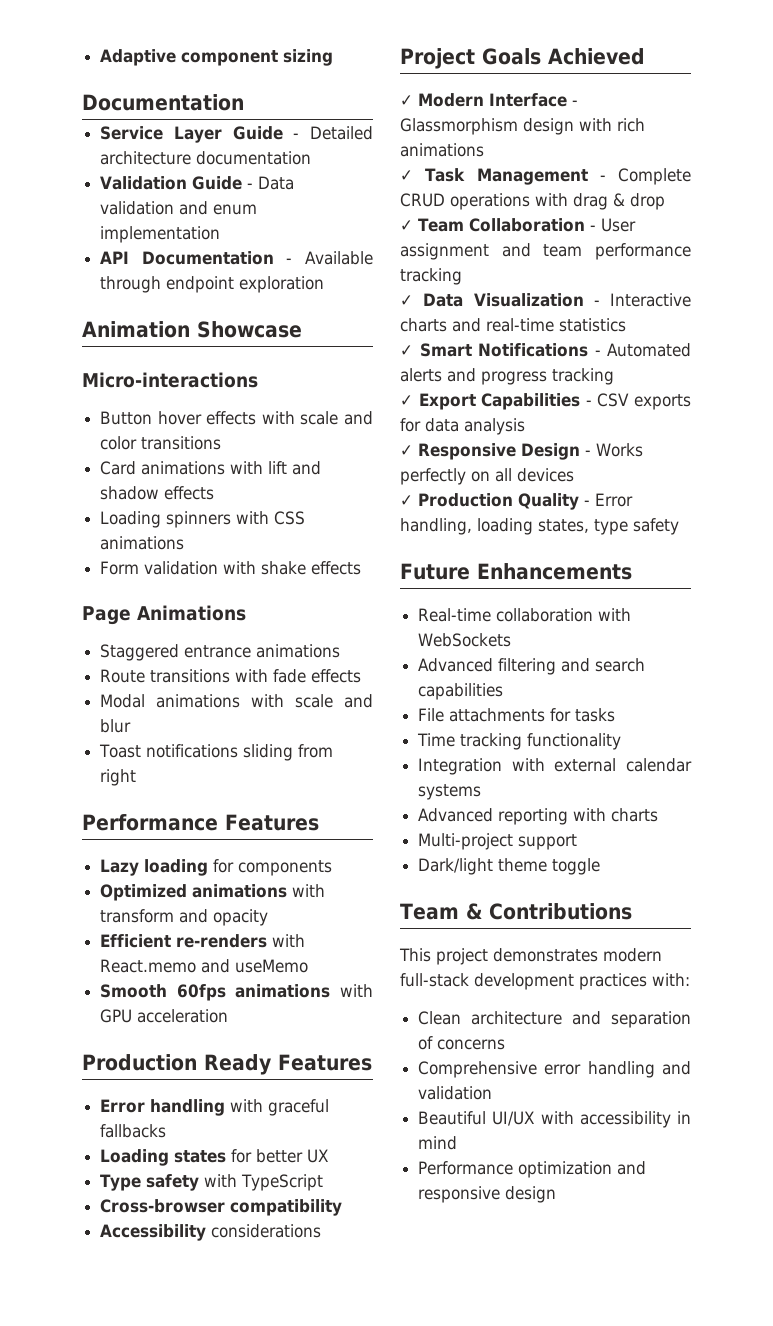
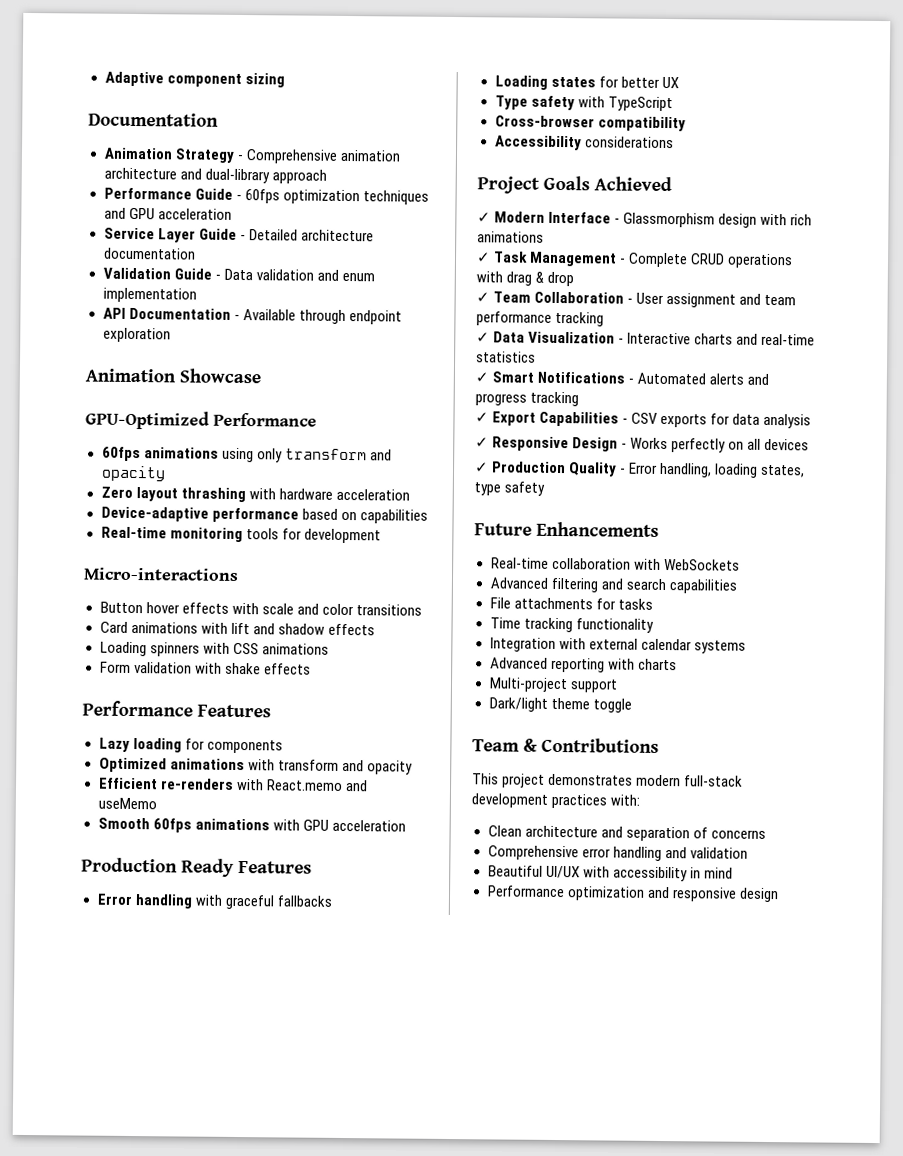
(244, 102) none -> [103,147,401,164] [103,167,327,184] [103,187,429,205] [103,207,232,220] // Animation Strategy - Comprehensive animation architecture and dual-library approach // Performance Guide - 60fps optimization techniques and GPU acceleration
(302, 329) none -> [85,410,317,430] [101,446,392,463] [100,465,166,482] [100,486,410,503] [100,506,428,524] [100,526,381,544] // GPU-Optimized Performance // 60fps animations using only transform and opacity // Zero layout thrashing with hardware acceleration // Device-adaptive performance based on capabilities // Real-time monitoring tools for development
[82,605,246,625] [100,644,341,661] [100,669,362,683] [100,694,373,708] [100,719,132,733] [99,744,334,761] [100,769,137,786] // Page Animations // Staggered entrance animations // Route transitions with fade effects // Modal animations with scale and blur // Toast notifications sliding from right -> (311, 669) none

